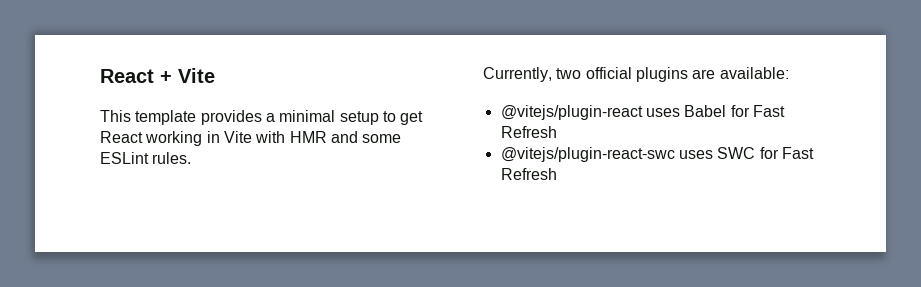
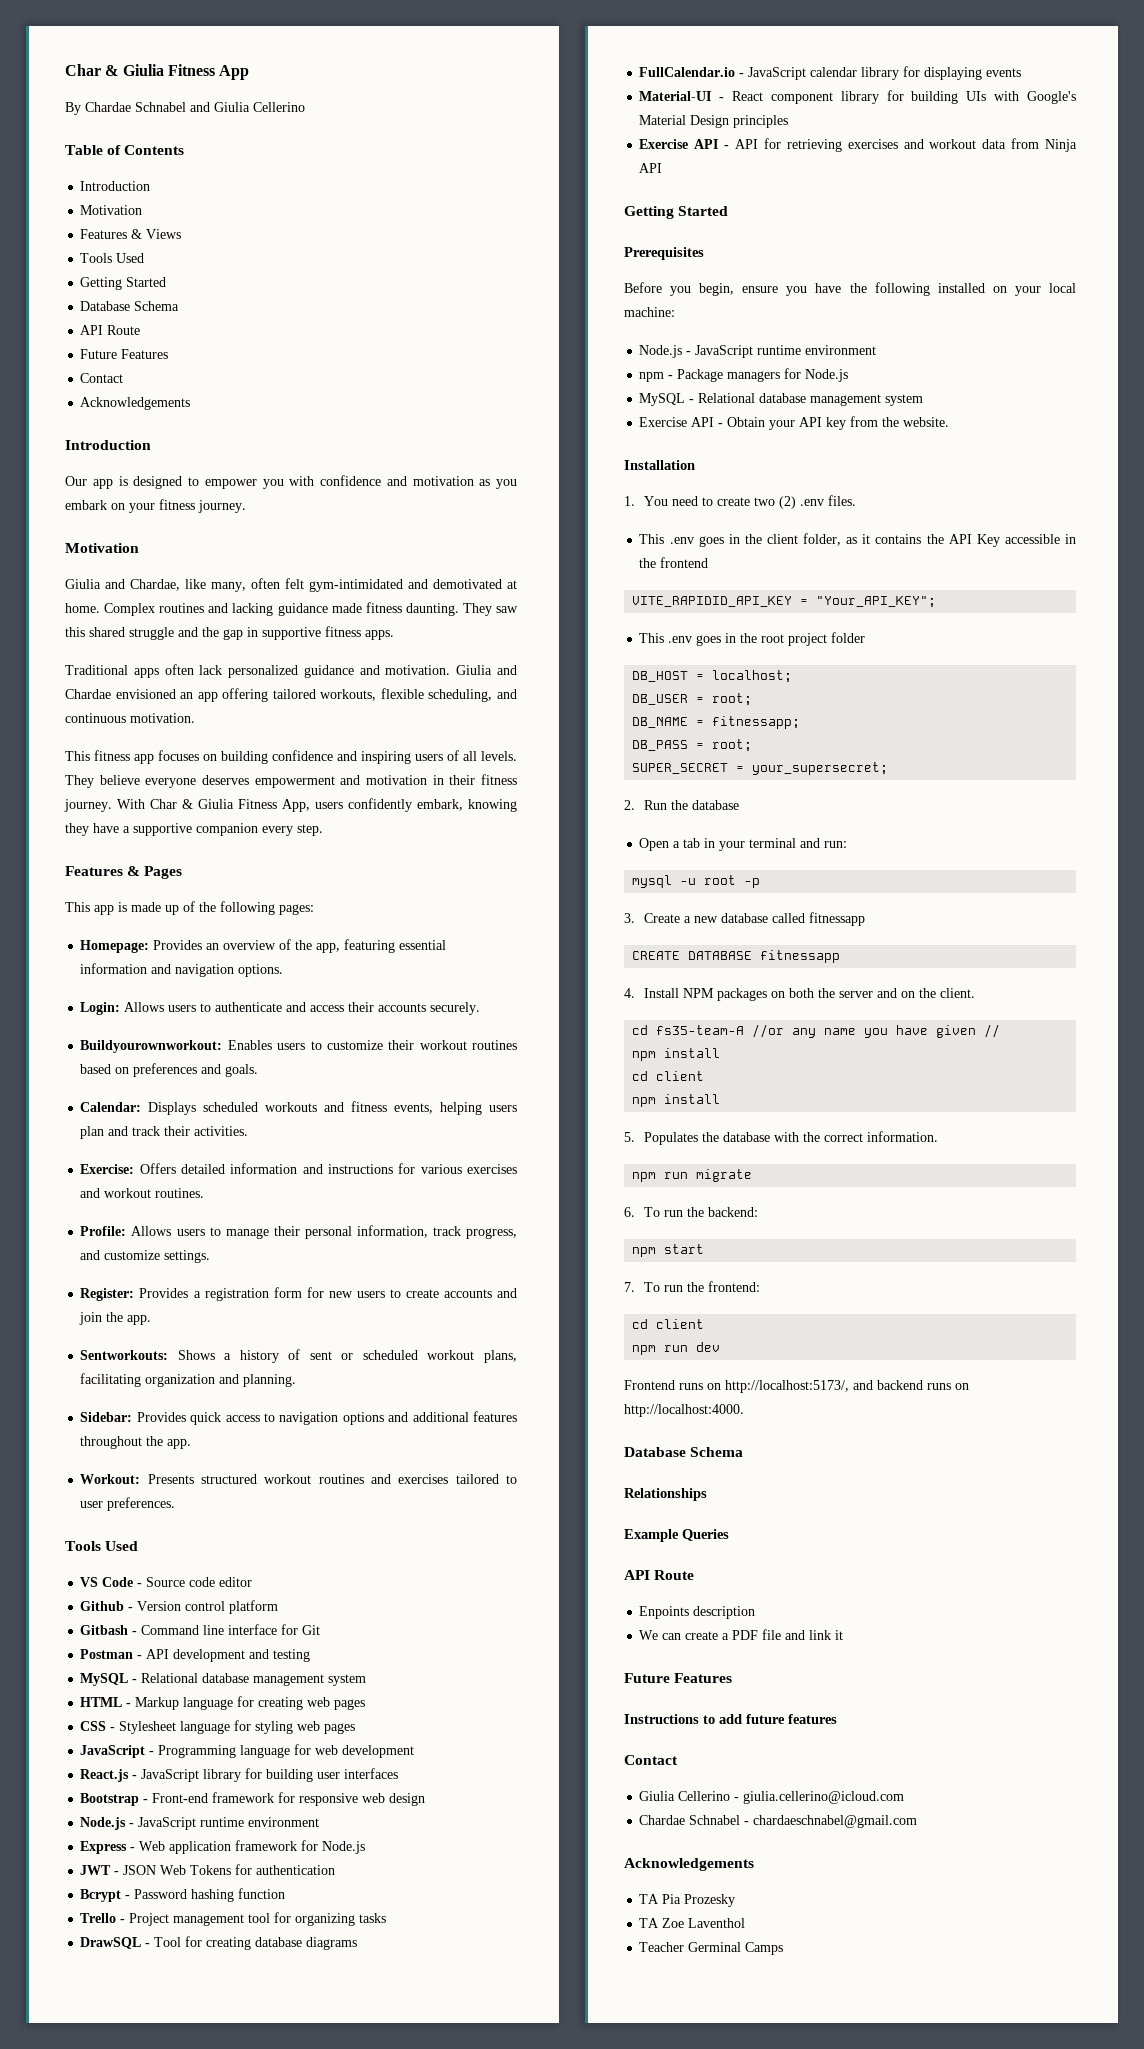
[100,68,215,83] [100,110,424,125] [100,131,402,146] [100,152,192,164] [483,67,789,82] [500,105,785,120] [500,126,557,138] [500,147,814,162] [500,168,557,180] React + Vite // This template provides a minimal setup to get React working in Vite with HMR and some ESLint rules. // Currently, two official plugins are available: // @vitejs/plugin-react uses Babel for Fast Refresh // @vitejs/plugin-react-swc uses SWC for Fast Refresh -> [65,64,250,80] [65,102,305,115] [65,145,185,155] [80,181,151,191] [80,205,143,215] [80,229,182,239] [80,253,145,263] [80,277,167,290] [80,301,180,311] [80,325,141,335] [80,349,169,359] [80,373,124,383] [80,397,191,410] [65,440,151,450] [65,475,517,489] [65,499,246,513] [65,543,139,553] [65,578,517,592] [65,602,519,616] [65,626,394,640] [65,664,517,678] [65,688,517,702] [65,713,195,723] [65,750,517,764] [65,774,517,788] [64,798,517,812] [65,823,323,836] [65,866,183,879] [65,901,314,915] [80,939,447,953] [80,963,284,977] [80,1002,481,1015] [80,1040,517,1053] [80,1063,259,1077] [80,1101,517,1115] [80,1126,249,1139] [80,1163,517,1174] [80,1188,205,1198] [80,1225,517,1239] [80,1250,211,1263] [80,1287,518,1301] [79,1312,152,1325] [80,1349,518,1363] [80,1373,297,1387] [80,1411,517,1425] [80,1436,192,1449] [80,1474,517,1484] [80,1497,176,1511] [65,1541,139,1551] [80,1577,253,1587] [80,1600,279,1614] [80,1624,321,1635] [80,1649,311,1662] [80,1673,367,1686] [80,1696,366,1710] [80,1720,356,1734] [80,1744,415,1758] [80,1768,399,1782] [80,1792,426,1806] [80,1817,320,1830] [80,1840,366,1854] [80,1864,336,1875] [80,1888,286,1902] [80,1912,387,1926] [80,1936,358,1950] [639,66,1022,80] [639,90,1076,104] [639,115,789,128] [639,138,1077,152] [639,163,663,173] [624,206,729,219] [624,247,704,260] [624,282,1076,296] [624,307,675,317] [639,345,877,358] [639,368,849,382] [639,393,924,406] [639,416,950,430] [624,460,695,470] [624,495,857,509] [639,533,1076,547] [639,557,709,568] [632,596,937,608] [639,632,866,646] [632,670,793,683] [632,693,753,706] [632,716,801,729] [632,739,753,752] [632,762,889,775] [624,800,740,810] [639,838,848,851] [632,875,761,888] [624,912,866,926] [632,950,841,963] [624,988,976,1001] [632,1024,1001,1038] [632,1048,721,1061] [632,1071,705,1081] [632,1094,721,1107] [624,1131,939,1145] [632,1169,753,1182] [624,1207,759,1217] [632,1244,705,1257] [624,1281,761,1292] [632,1319,705,1329] [632,1342,721,1355] [624,1380,969,1393] [624,1404,744,1417] [624,1447,744,1457] [624,1488,707,1501] [624,1529,729,1542] [624,1570,695,1580] [639,1606,756,1619] [639,1629,844,1640] [624,1673,733,1683] [624,1714,837,1724] [624,1755,678,1765] [639,1791,905,1804] [639,1815,918,1828] [624,1858,754,1871] [639,1894,736,1907] [639,1918,746,1928] [639,1942,784,1955] Char & Giulia Fitness App // By Chardae Schnabel and Giulia Cellerino // Table of Contents // Introduction // Motivation // Features & Views // Tools Used // Getting Started // Database Schema // API Route // Future Features // Contact // Acknowledgements // Introduction // Our app is designed to empower you with confidence and motivation as you embark on your fitness journey. // Motivation // Giulia and Chardae, like many, often felt gym-intimidated and demotivated at home. Complex routines and lacking guidance made fitness daunting. They saw this shared struggle and the gap in supportive fitness apps. // Traditional apps often lack personalized guidance and motivation. Giulia and Chardae envisioned an app offering tailored workouts, flexible scheduling, and continuous motivation. // This fitness app focuses on building confidence and inspiring users of all levels. They believe everyone deserves empowerment and motivation in their fitness journey. With Char & Giulia Fitness App, users confidently embark, knowing they have a supportive companion every step. // Features & Pages // This app is made up of the following pages: // Homepage: Provides an overview of the app, featuring essential information and navigation options. // Login: Allows users to authenticate and access their accounts securely. // Buildyourownworkout: Enables users to customize their workout routines based on preferences and goals. // Calendar: Displays scheduled workouts and fitness events, helping users plan and track their activities. // Exercise: Offers detailed information and instructions for various exercises and workout routines. // Profile: Allows users to manage their personal information, track progress, and customize settings. // Register: Provides a registration form for new users to create accounts and join the app. // Sentworkouts: Shows a history of sent or scheduled workout plans, facilitating organization and planning. // Sidebar: Provides quick access to navigation options and additional features throughout the app. // Workout: Presents structured workout routines and exercises tailored to user preferences. // Tools Used // VS Code - Source code editor // Github - Version control platform // Gitbash - Command line interface for Git // Postman - API development and testing // MySQL - Relational database management system // HTML - Markup language for creating web pages // CSS - Stylesheet language for styling web pages // JavaScript - Programming language for web development // React.js - JavaScript library for building user interfaces // Bootstrap - Front-end framework for responsive web design // Node.js - JavaScript runtime environment // Express - Web application framework for Node.js // JWT - JSON Web Tokens for authentication // Bcrypt - Password hashing function // Trello - Project management tool for organizing tasks // DrawSQL - Tool for creating database diagrams // FullCalendar.io - JavaScript calendar library for displaying events // Material-UI - React component library for building UIs with Google's Material Design principles // Exercise API - API for retrieving exercises and workout data from Ninja API // Getting Started // Prerequisites // Before you begin, ensure you have the following installed on your local machine: // Node.js - JavaScript runtime environment // npm - Package managers for Node.js // MySQL - Relational database management system // Exercise API - Obtain your API key from the website. // Installation // 1. You need to create two (2) .env files. // This .env goes in the client folder, as it contains the API Key accessible in the frontend // VITE_RAPIDID_API_KEY = "Your_API_KEY"; // This .env goes in the root project folder // DB_HOST = localhost; // DB_USER = root; // DB_NAME = fitnessapp; // DB_PASS = root; // SUPER_SECRET = your_supersecret; // 2. Run the database // Open a tab in your terminal and run: // mysql -u root -p // 3. Create a new database called fitnessapp // CREATE DATABASE fitnessapp // 4. Install NPM packages on both the server and on the client. // cd fs35-team-A //or any name you have given // // npm install // cd client // npm install // 5. Populates the database with the correct information. // npm run migrate // 6. To run the backend: // npm start // 7. To run the frontend: // cd client // npm run dev // Frontend runs on http://localhost:5173/, and backend runs on http://localhost:4000. // Database Schema // Relationships // Example Queries // API Route // Enpoints description // We can create a PDF file and link it // Future Features // Instructions to add future features // Contact // Giulia Cellerino - giulia.cellerino@icloud.com // Chardae Schnabel - chardaeschnabel@gmail.com // Acknowledgements // TA Pia Prozesky // TA Zoe Laventhol // Teacher Germinal Camps

